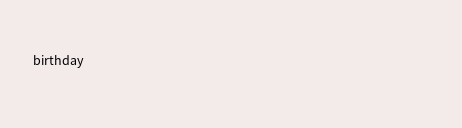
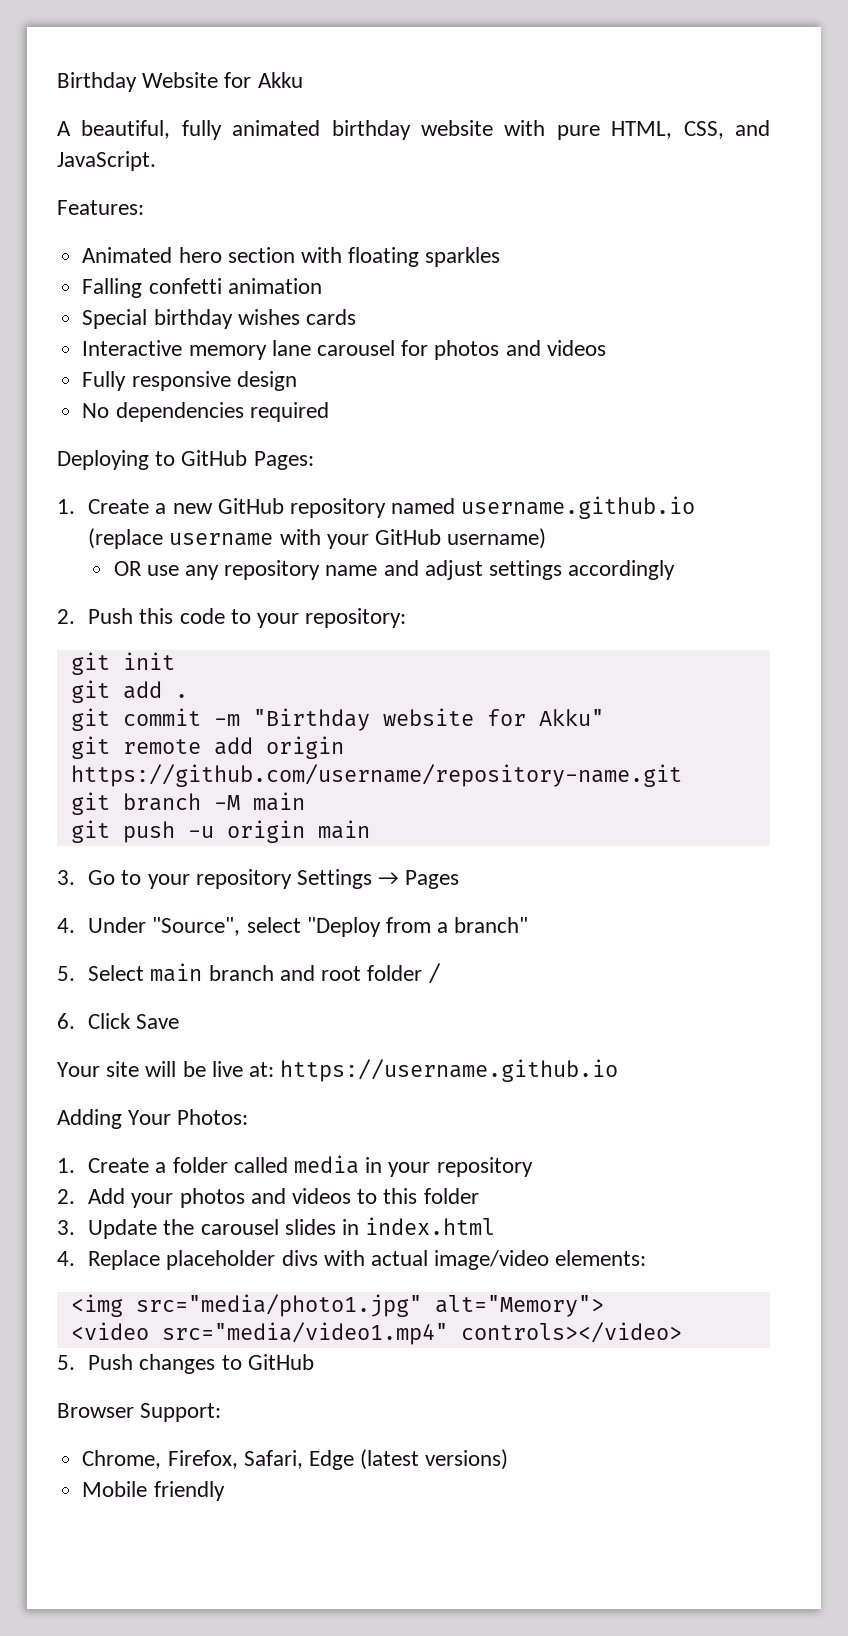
[33,55,84,68] birthday -> [57,72,303,92] [57,120,770,140] [57,151,156,171] [57,200,144,215] [82,247,501,267] [82,278,322,298] [82,309,356,329] [82,340,606,360] [82,371,297,391] [82,402,329,422] [57,450,314,470] [57,496,696,519] [88,528,547,549] [113,560,676,580] [57,608,407,628] [70,652,175,675] [70,680,188,703] [70,708,604,731] [70,736,344,759] [70,764,682,787] [70,792,305,815] [70,820,370,843] [57,869,460,889] [57,917,529,937] [57,963,442,984] [57,1013,180,1029] [57,1059,619,1082] [57,1109,249,1129] [57,1155,533,1177] [57,1188,479,1208] [57,1217,496,1239] [57,1250,647,1270] [70,1294,604,1317] [70,1322,682,1345] [57,1354,314,1374] [57,1403,222,1422] [82,1449,509,1470] [82,1481,225,1501] Birthday Website for Akku // A beautiful, fully animated birthday website with pure HTML, CSS, and JavaScript. // Features: // Animated hero section with floating sparkles // Falling confetti animation // Special birthday wishes cards // Interactive memory lane carousel for photos and videos // Fully responsive design // No dependencies required // Deploying to GitHub Pages: // 1. Create a new GitHub repository named username.github.io (replace username with your GitHub username) // OR use any repository name and adjust settings accordingly // 2. Push this code to your repository: // git init // git add . // git commit -m "Birthday website for Akku" // git remote add origin https://github.com/username/repository-name.git // git branch -M main // git push -u origin main // 3. Go to your repository Settings → Pages // 4. Under "Source", select "Deploy from a branch" // 5. Select main branch and root folder / // 6. Click Save // Your site will be live at: https://username.github.io // Adding Your Photos: // 1. Create a folder called media in your repository // 2. Add your photos and videos to this folder // 3. Update the carousel slides in index.html // 4. Replace placeholder divs with actual image/video elements: // <img src="media/photo1.jpg" alt="Memory"> // <video src="media/video1.mp4" controls></video> // 5. Push changes to GitHub // Browser Support: // Chrome, Firefox, Safari, Edge (latest versions) // Mobile friendly

